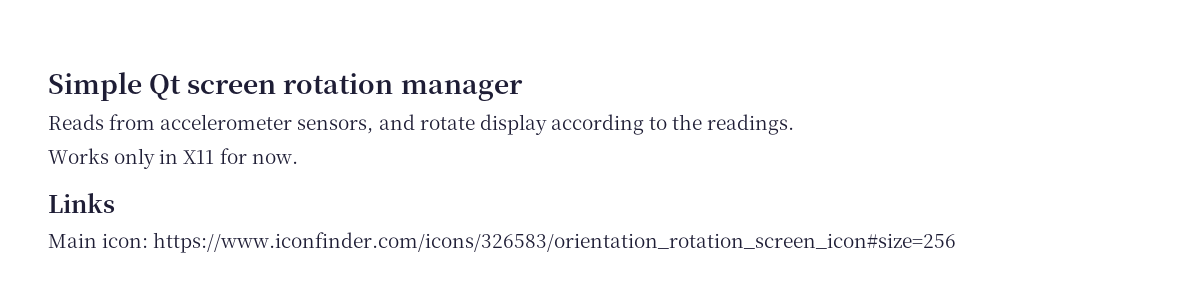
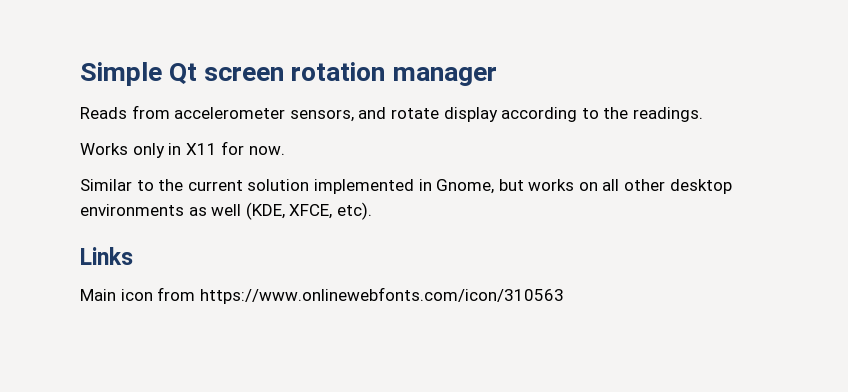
(298, 158) none -> [80,179,732,194] [80,202,372,220] // Similar to the current solution implemented in Gnome, but works on all other desktop environments as well (KDE, XFCE, etc).
[102,232,957,253] icon: https://www.iconfinder.com/icons/326583/orientation_rotation_screen_icon#size=256 -> [120,287,564,304] icon from https://www.onlinewebfonts.com/icon/310563

